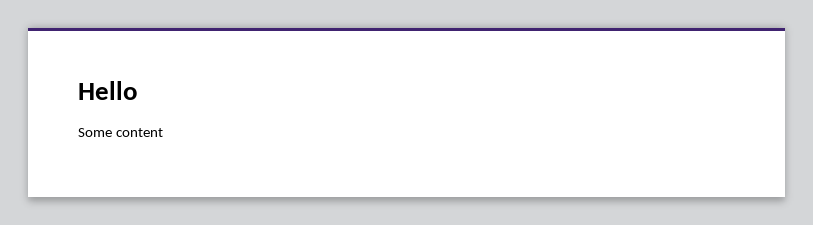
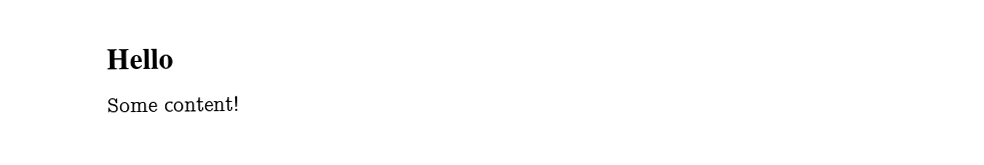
[115,128,163,137] content -> [164,95,240,112] content!

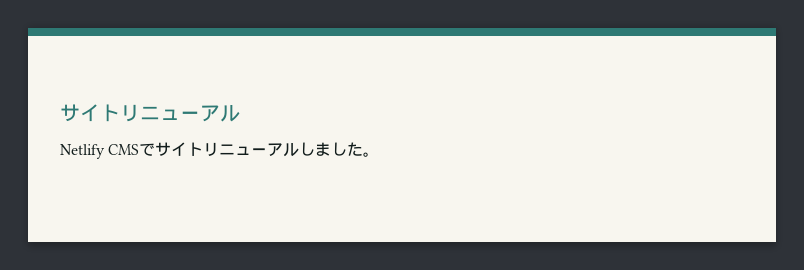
[106,48,174,70] [107,95,240,113] Hello // Some content! -> [60,104,240,122] [60,142,380,159] サイトリニューアル // Netlify CMSでサイトリニューアルしました。

